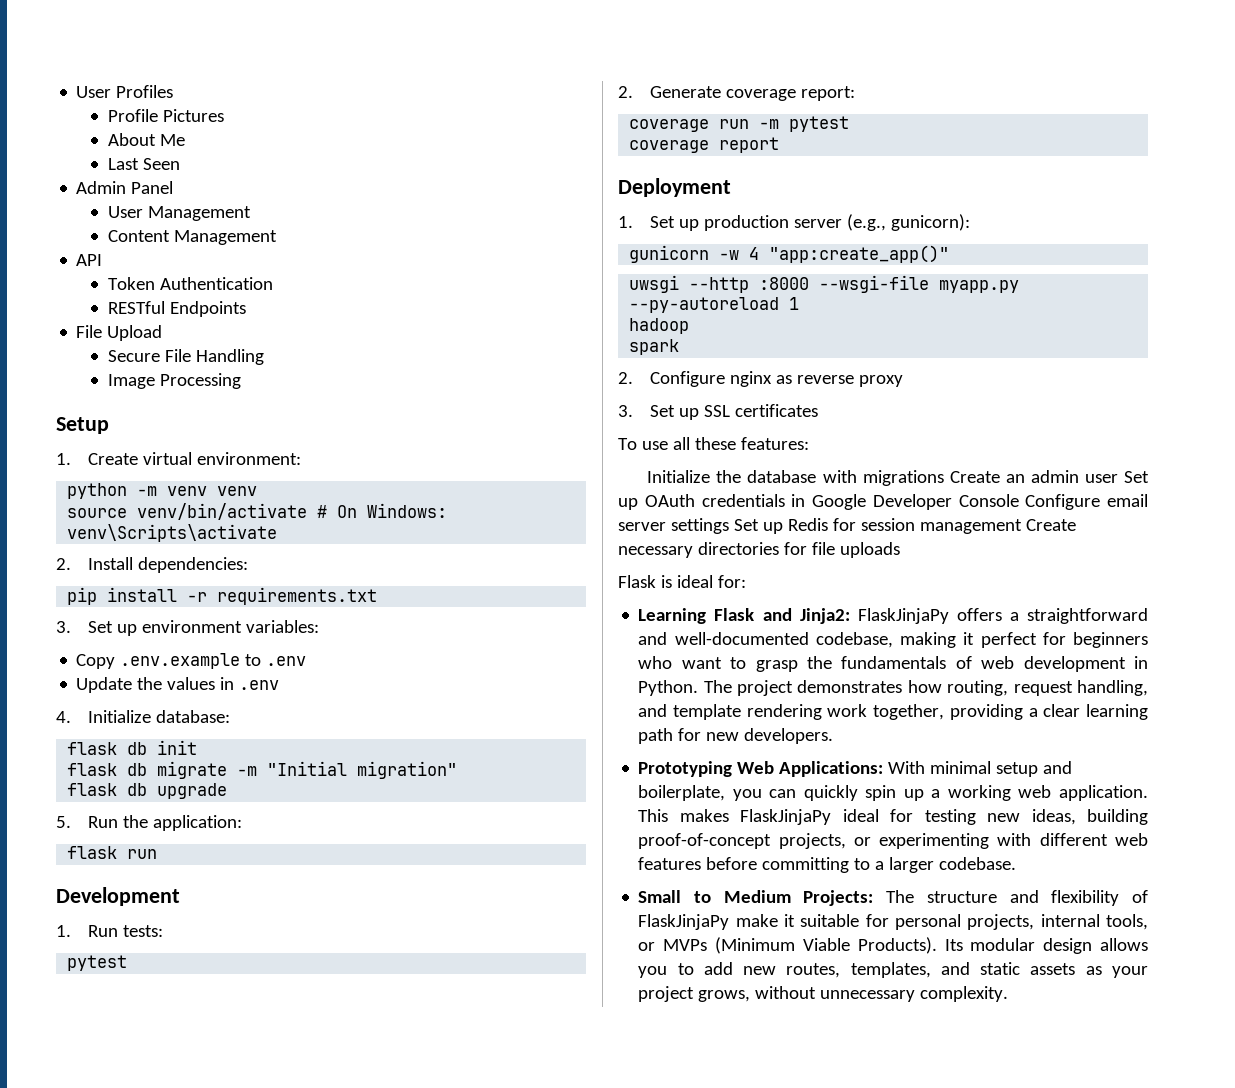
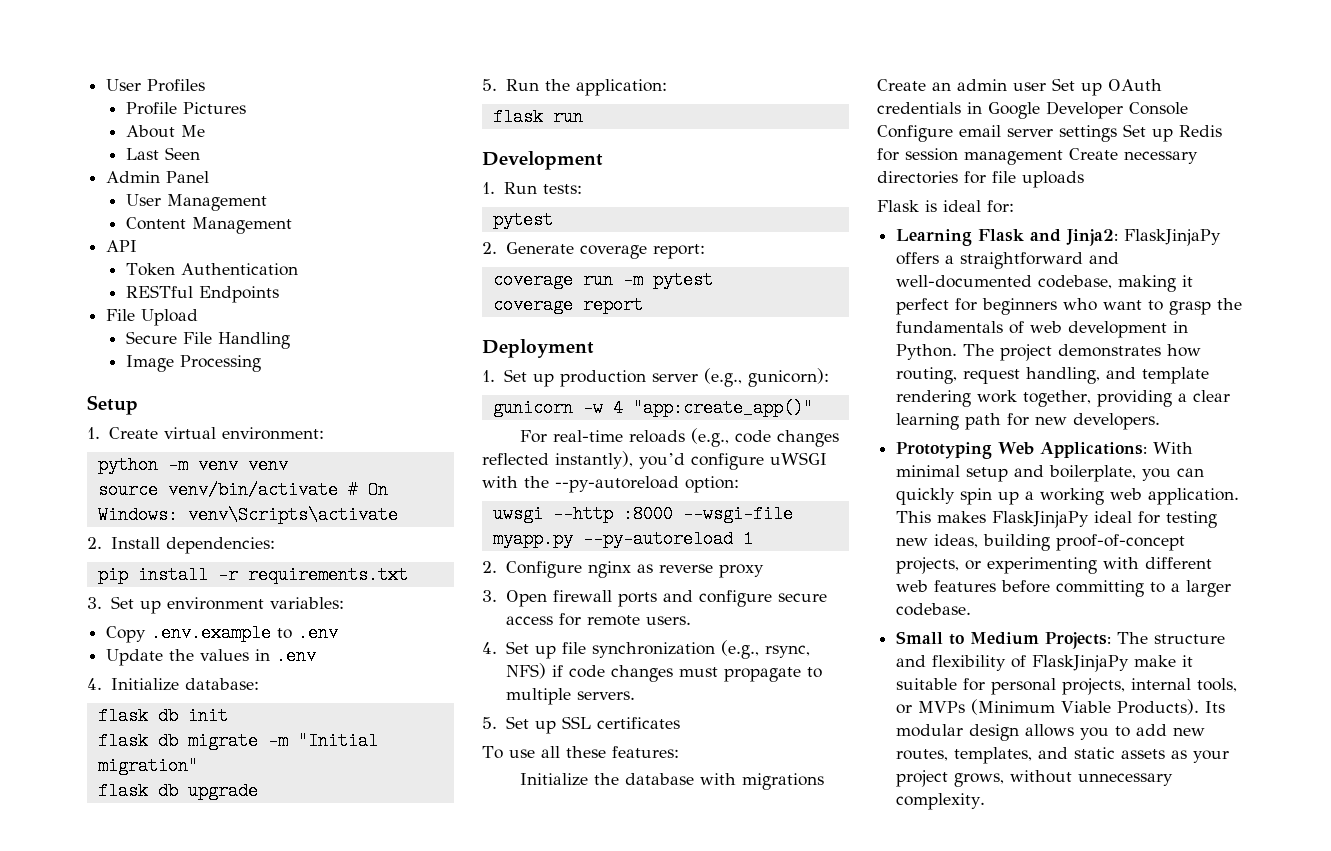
(950, 254) none -> [519,428,839,447] [482,451,827,470] [482,476,739,493] // For real-time reloads (e.g., code changes reflected instantly), you’d configure uWSGI with the --py-autoreload option:
[629,318,690,334] [629,339,680,355] // hadoop // spark -> (753, 539) none
(633, 411) none -> [505,590,827,607] [505,613,691,626] [482,640,810,659] [505,663,822,682] [505,688,635,705] [482,717,497,729] Open firewall ports and configure secure access for remote users. // 4. Set up file synchronization (e.g., rsync, NFS) if code changes must propagate to multiple servers. // 5.

